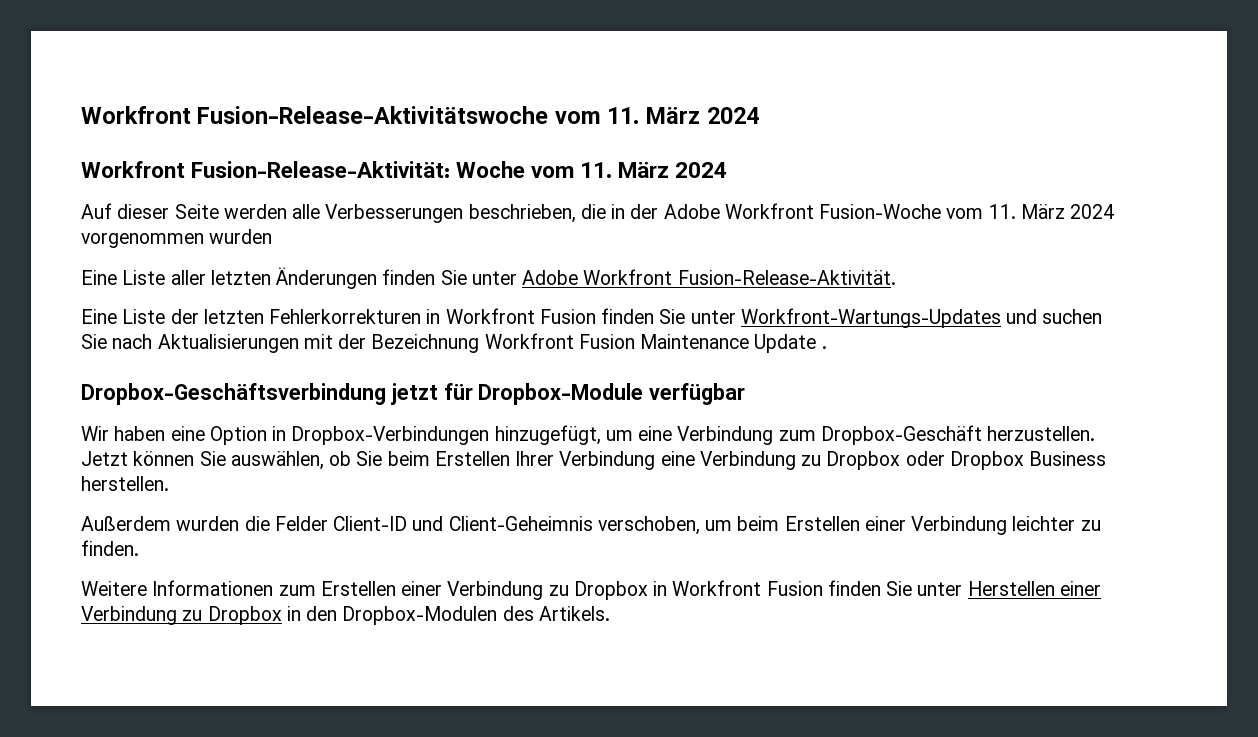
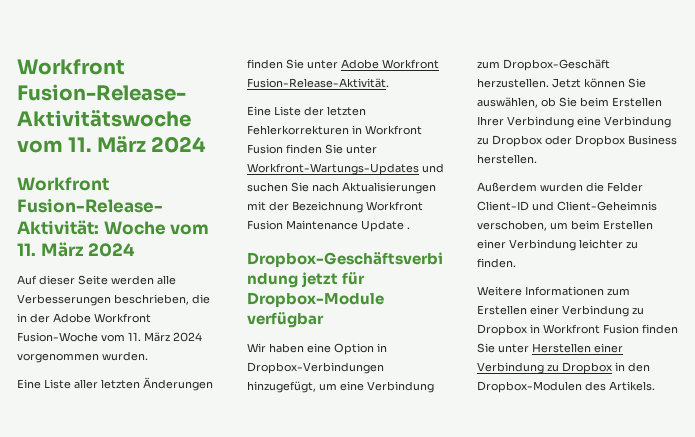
[209,229,273,244] wurden -> [102,351,148,361] wurden.

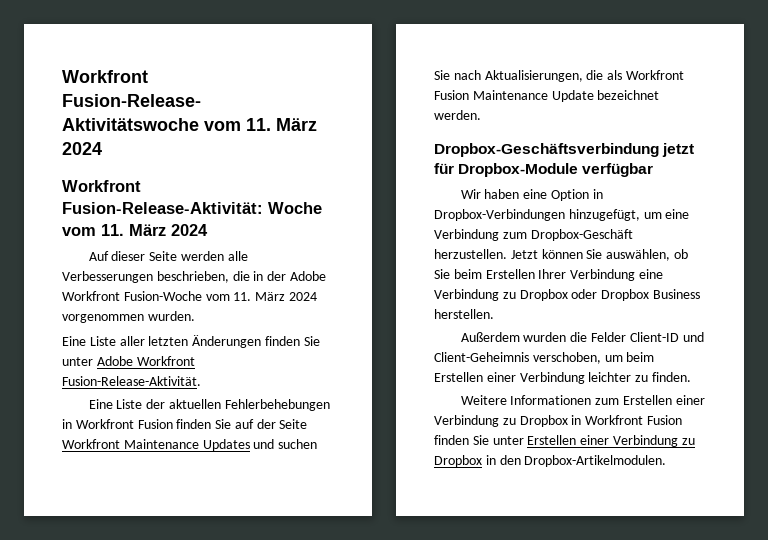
[327,106,366,116] [247,125,422,135] [247,144,377,154] [247,163,444,175] [247,182,436,194] [247,201,363,213] letzten Fehlerkorrekturen in Workfront Fusion finden Sie unter Workfront-Wartungs-Updates und suchen Sie nach Aktualisierungen mit der Bezeichnung -> [168,399,330,411] [62,419,308,429] [62,439,318,451] [434,70,623,82] aktuellen Fehlerbehebungen in Workfront Fusion finden Sie auf der Seite Workfront Maintenance Updates und suchen Sie nach Aktualisierungen, die als
[407,227,410,229] . -> [597,90,660,100] [434,110,481,120] bezeichnet werden.
[532,343,591,353] Herstellen -> [527,435,577,445] Erstellen
[477,381,655,393] Dropbox-Modulen des Artikels. -> [524,455,667,467] Dropbox-Artikelmodulen.

